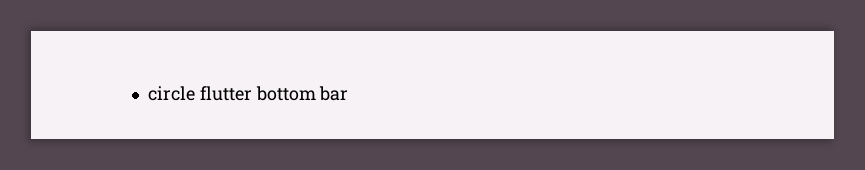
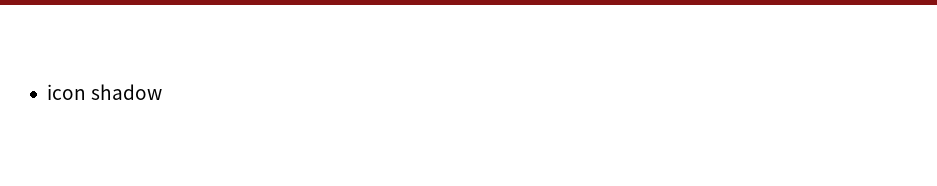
[147,86,349,101] circle flutter bottom bar -> [46,84,163,100] icon shadow

